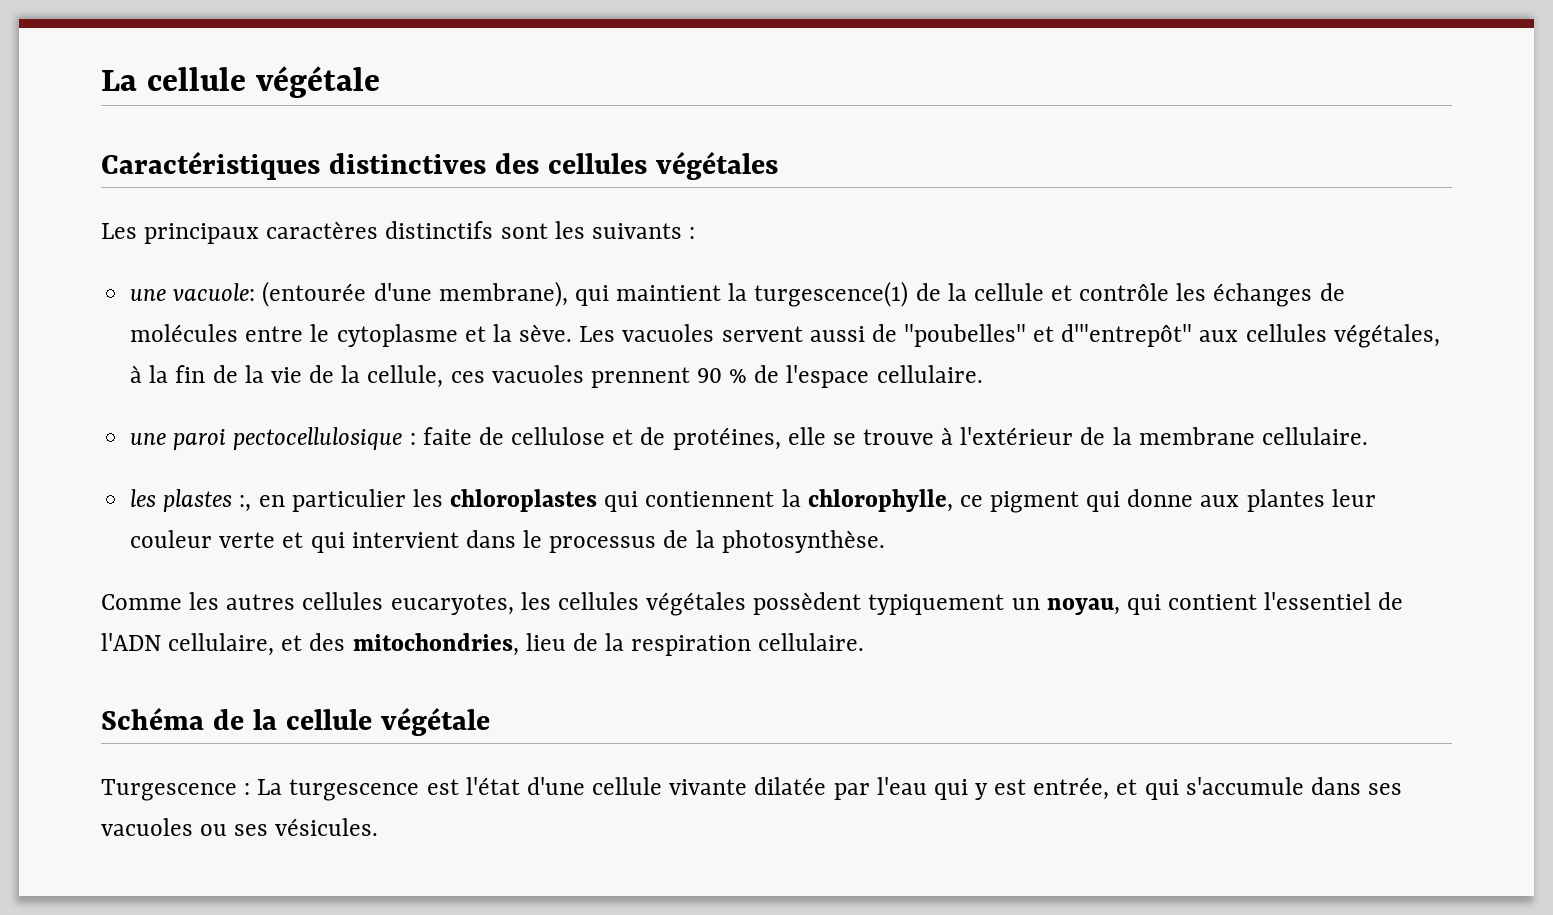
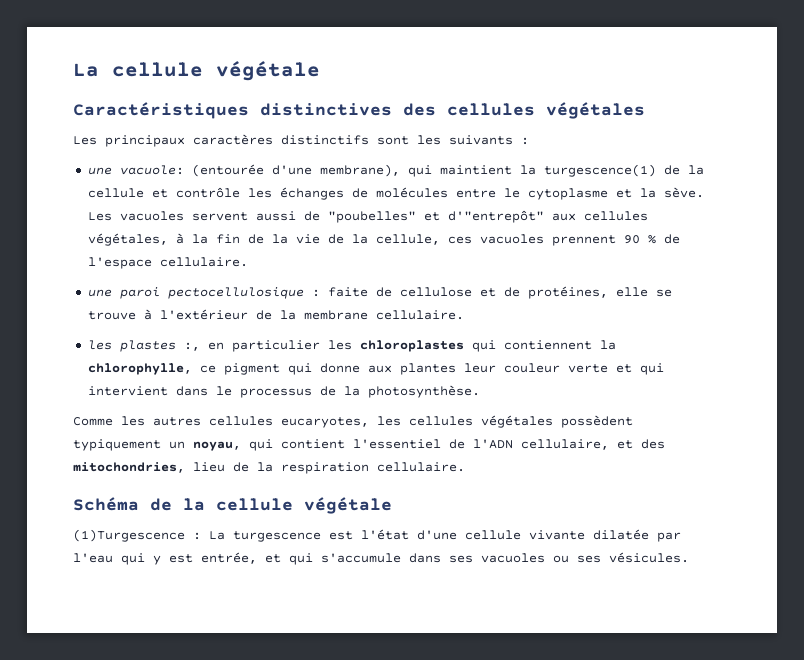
[101,779,237,801] Turgescence -> [73,529,185,542] (1)Turgescence

